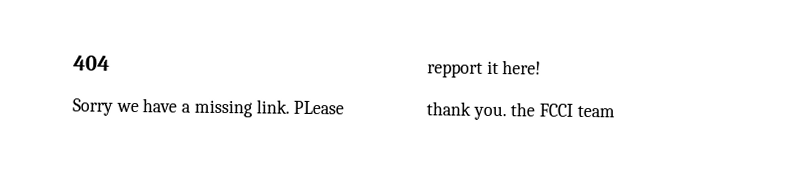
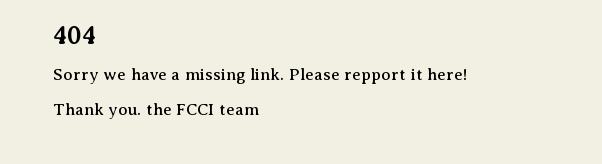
[293,100,345,115] PLease -> [288,68,340,80] Please
[426,101,471,116] thank -> [53,103,104,115] Thank

